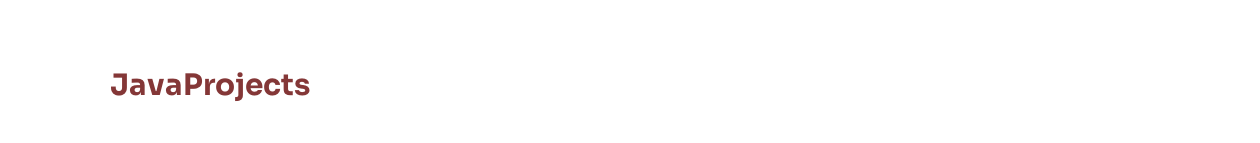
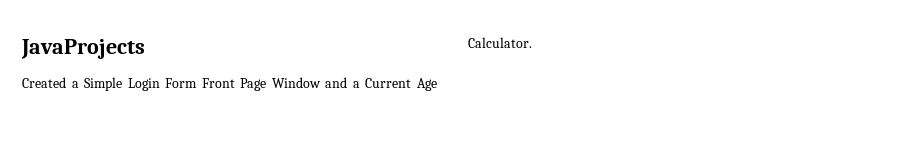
(310, 87) none -> [22,77,437,91] [468,37,532,48] // Created a Simple Login Form Front Page Window and a Current Age Calculator.

